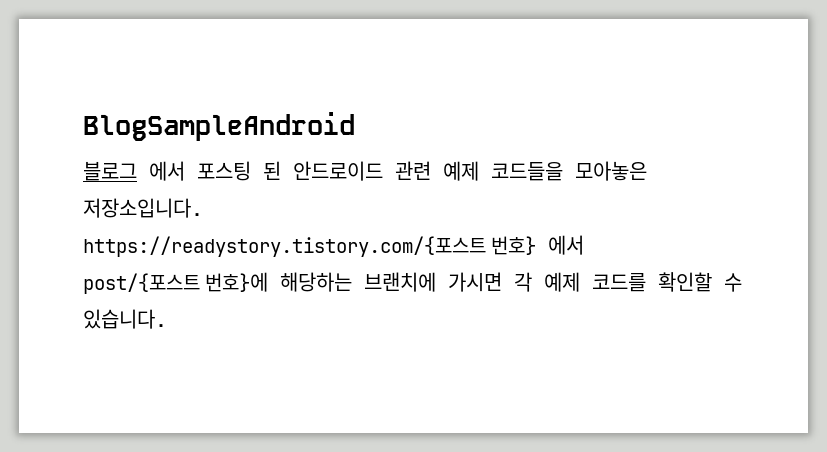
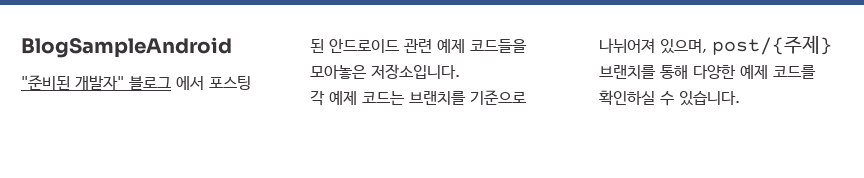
(355, 126) none -> [21,75,124,90] "준비된 개발자"
[83,235,585,257] [83,272,713,294] https://readystory.tistory.com/{포스트 번호} 에서 // post/{포스트 번호}에 해당하는 브랜치에 가시면 각 예제 코드를 확인할 -> [310,90,526,106] [599,35,832,55] [599,64,816,79] [599,90,655,105] 각 예제 코드는 브랜치를 기준으로 나뉘어져 있으며, post/{주제} 브랜치를 통해 다양한 예제 코드를 확인하실

